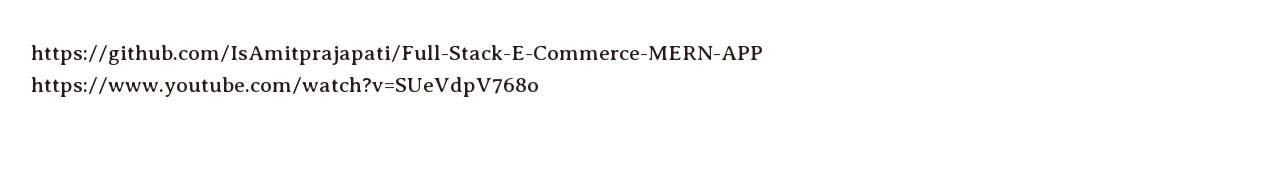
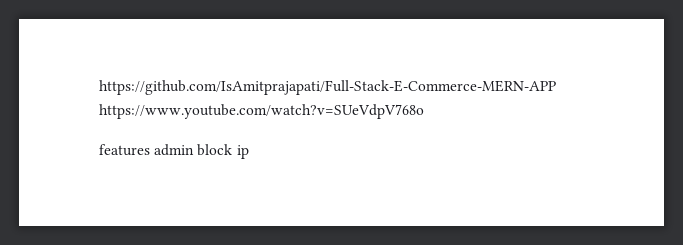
(539, 87) none -> [99,144,249,159] // features admin block ip

